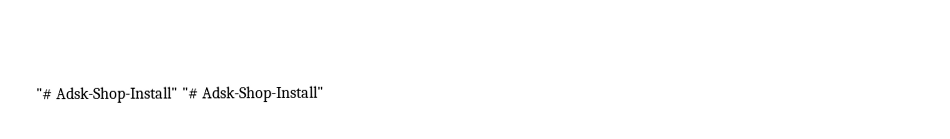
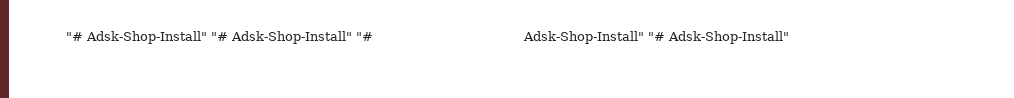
[36,85,324,104] "# Adsk-Shop-Install" "# Adsk-Shop-Install" -> [66,31,789,44] "# Adsk-Shop-Install" "# Adsk-Shop-Install" "# Adsk-Shop-Install" "# Adsk-Shop-Install"

